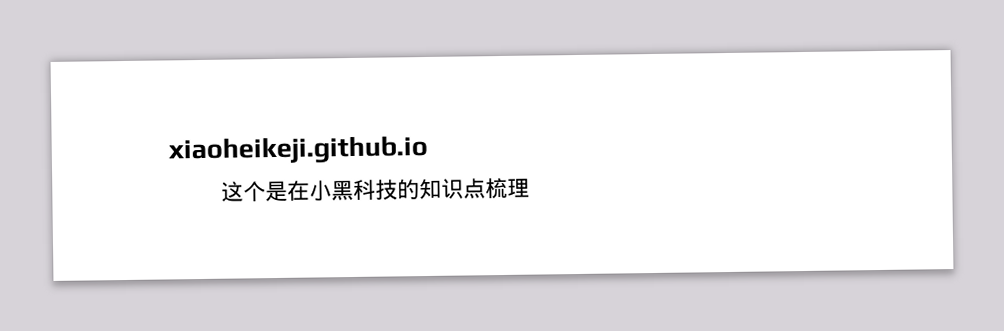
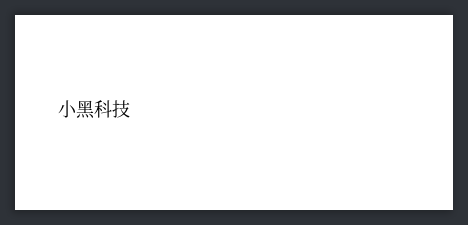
[168,135,428,165] [220,177,530,202] xiaoheikeji.github.io // 这个是在小黑科技的知识点梳理 -> [58,100,130,119] 小黑科技

